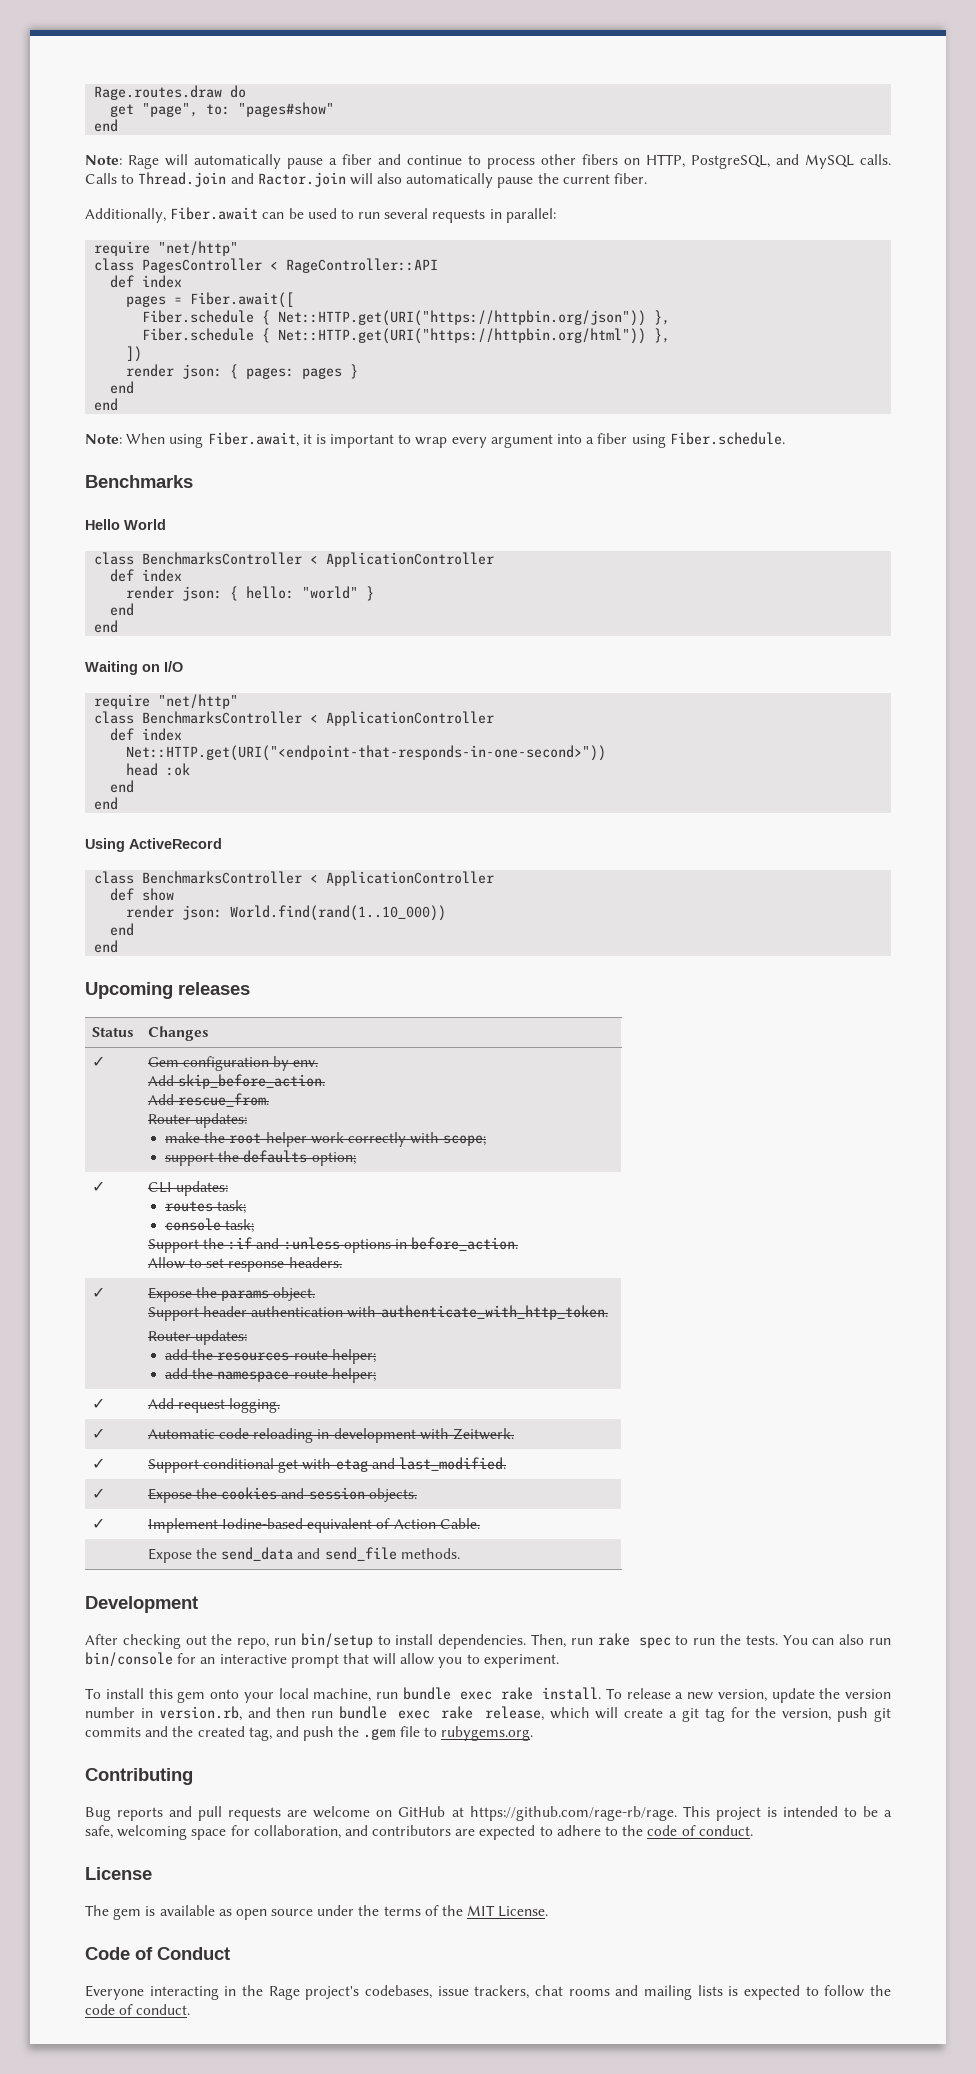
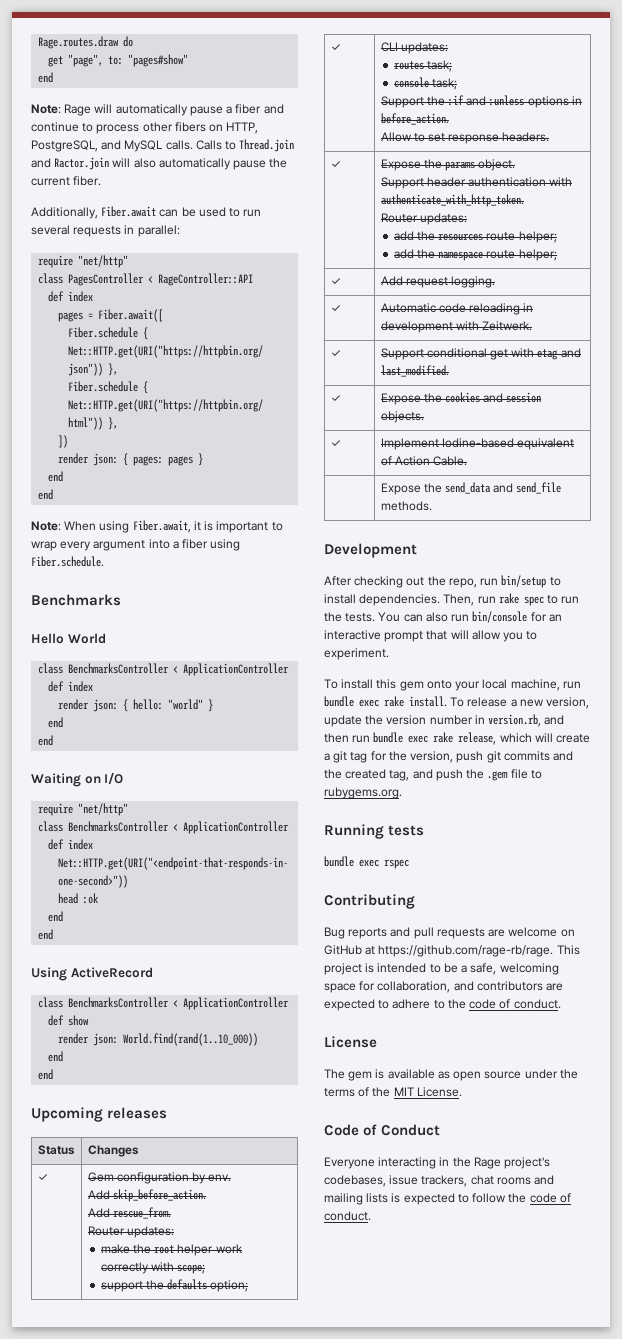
(534, 1733) none -> [324,824,425,839] [324,856,409,869] // Running tests // bundle exec rspec

